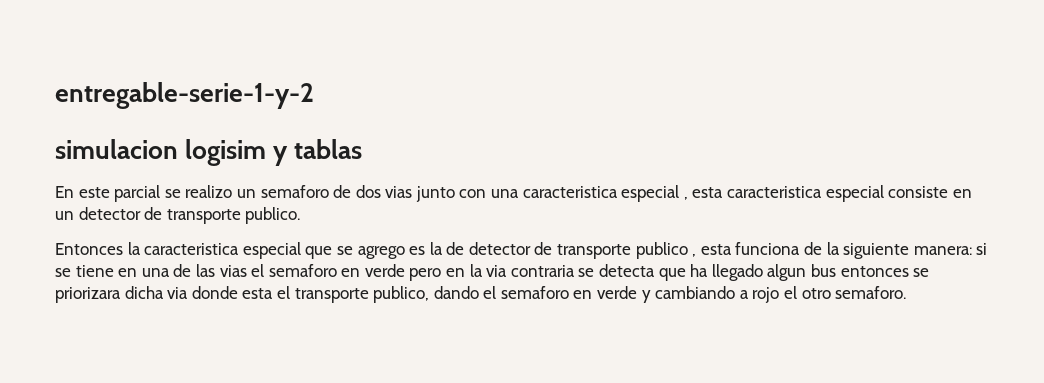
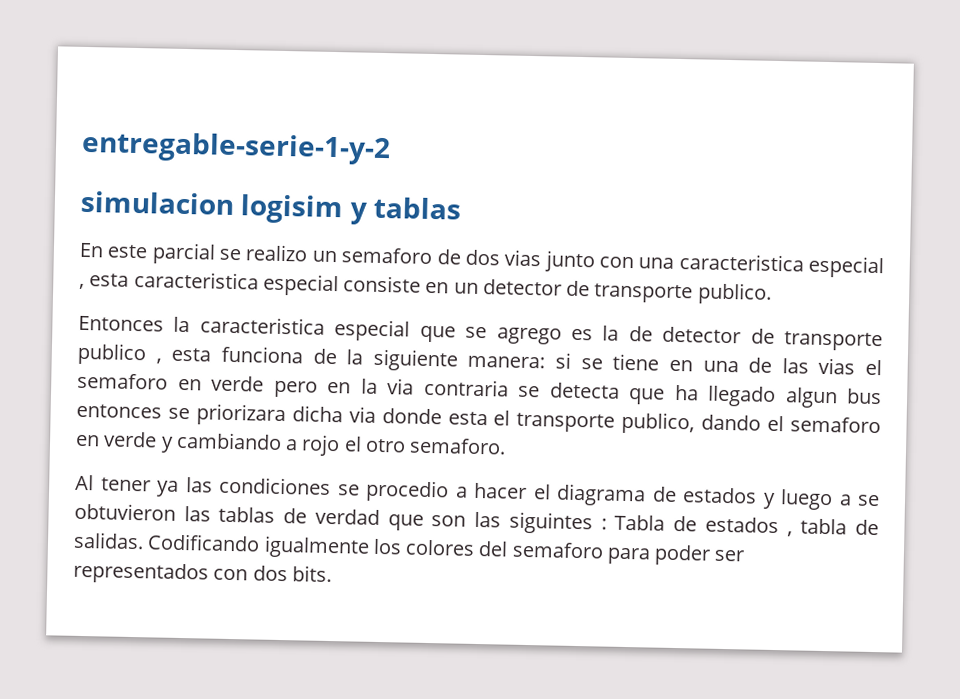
(907, 292) none -> [75,474,880,511] [74,502,879,537] [73,531,745,566] [73,561,332,585] // Al tener ya las condiciones se procedio a hacer el diagrama de estados y luego a se obtuvieron las tablas de verdad que son las siguintes : Tabla de estados , tabla de salidas. Codificando igualmente los colores del semaforo para poder ser representados con dos bits.

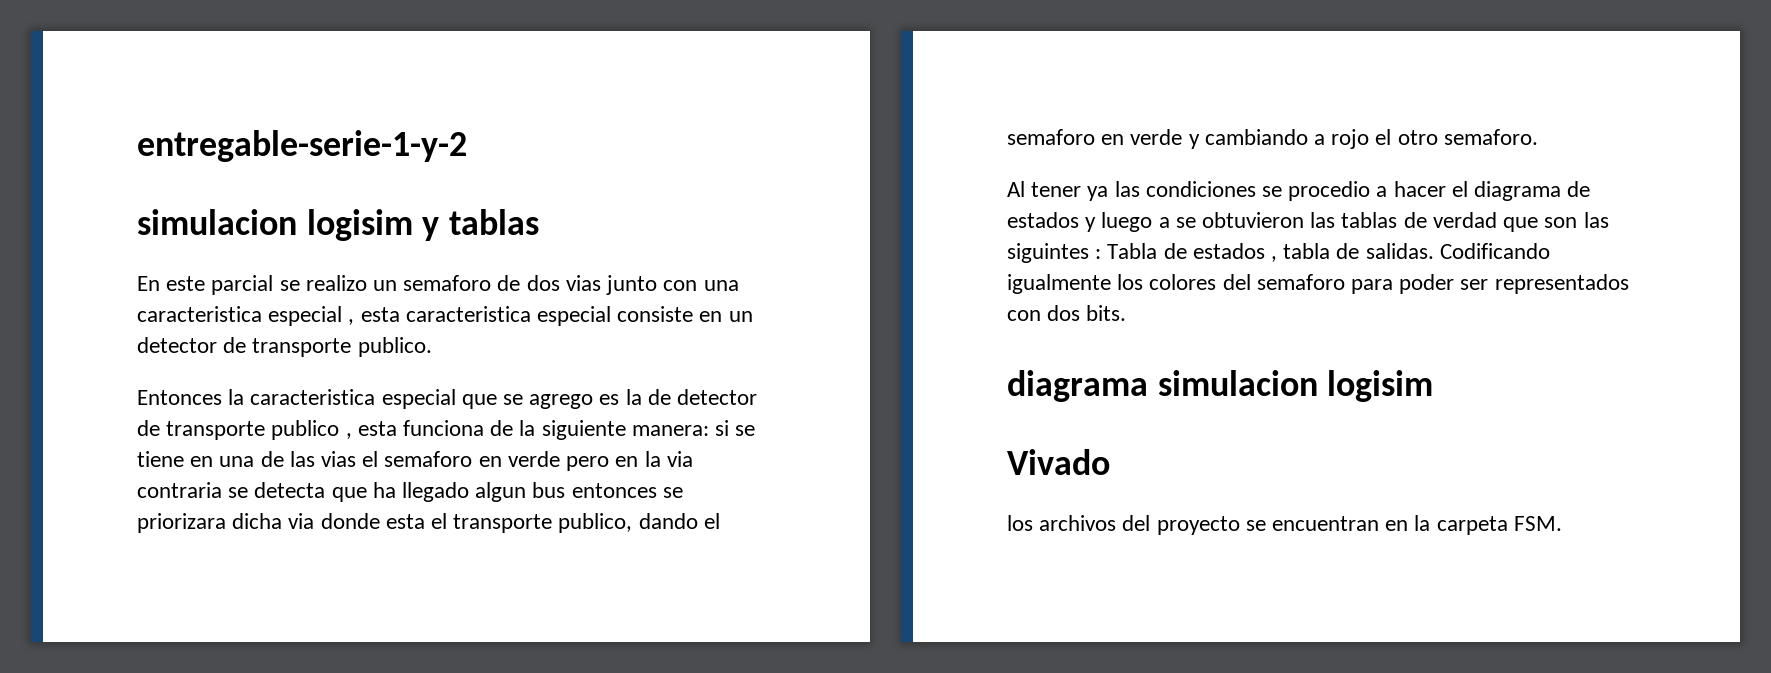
(332, 574) none -> [1007,370,1434,402] [1007,449,1110,475] [1007,515,1562,535] // diagrama simulacion logisim // Vivado // los archivos del proyecto se encuentran en la carpeta FSM.

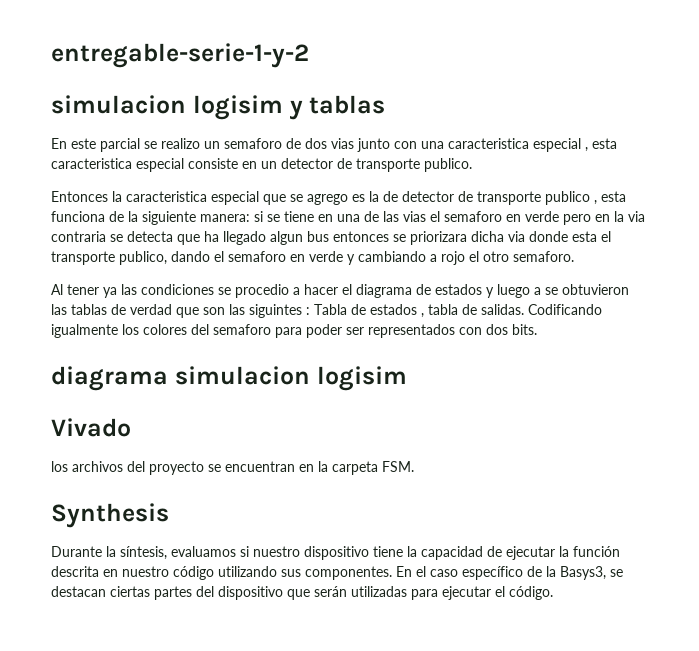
(1562, 523) none -> [51,503,169,528] [51,546,620,560] [51,566,623,580] [51,586,553,600] // Synthesis // Durante la síntesis, evaluamos si nuestro dispositivo tiene la capacidad de ejecutar la función descrita en nuestro código utilizando sus componentes. En el caso específico de la Basys3, se destacan ciertas partes del dispositivo que serán utilizadas para ejecutar el código.

